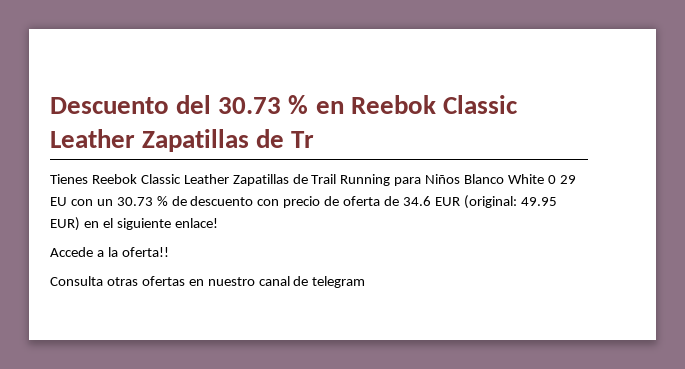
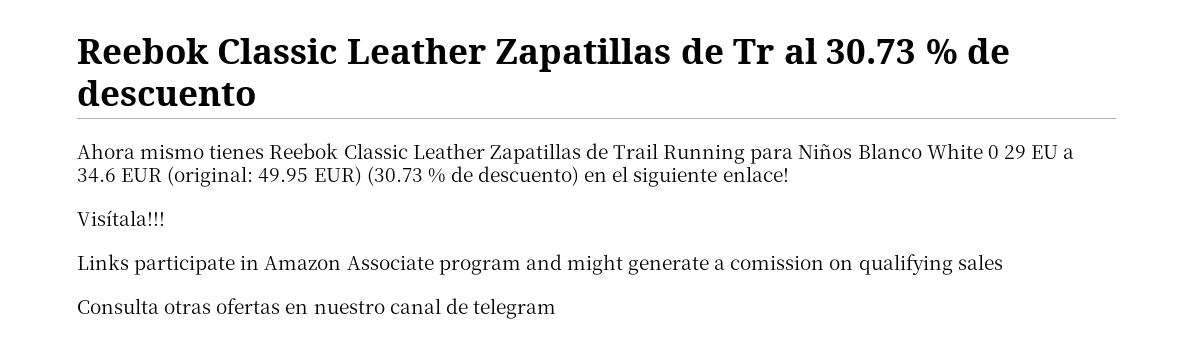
[50,95,344,114] Descuento del 30.73 % en -> (77, 51) none
[50,174,88,184] // Tienes -> [783,38,1011,64] [77,80,256,106] [77,143,265,159] al 30.73 % de descuento // Ahora mismo tienes
[70,196,400,208] con un 30.73 % de descuento con precio de oferta de -> [1063,148,1075,159] a
(80, 224) none -> [366,166,580,186] (30.73 % de descuento)
[50,247,169,257] Accede a la oferta!! -> [77,210,165,226] [77,254,1003,275] Visítala!!! // Links participate in Amazon Associate program and might generate a comission on qualifying sales

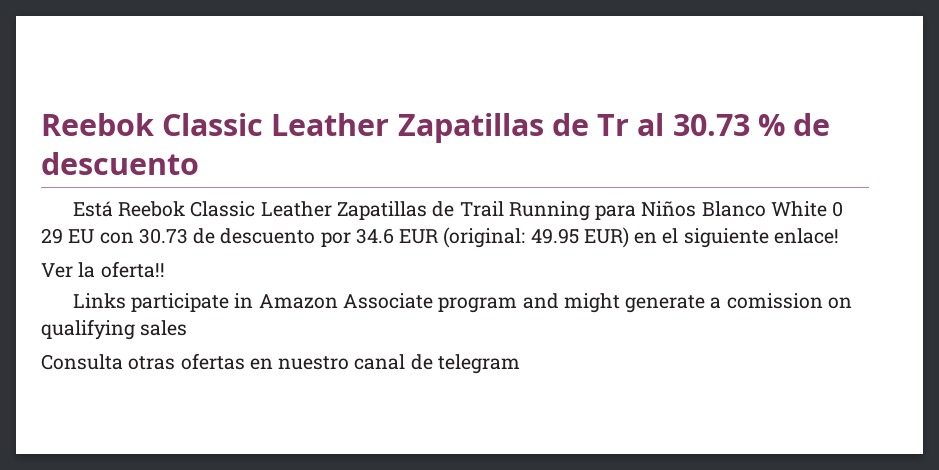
[77,143,265,159] Ahora mismo tienes -> [72,201,113,217] Está
[1063,148,1075,159] a -> [99,228,351,247] con 30.73 de descuento por
[366,166,580,186] (30.73 % de descuento) -> (629, 237) none
[77,210,165,226] Visítala!!! -> [41,261,165,278] Ver la oferta!!

